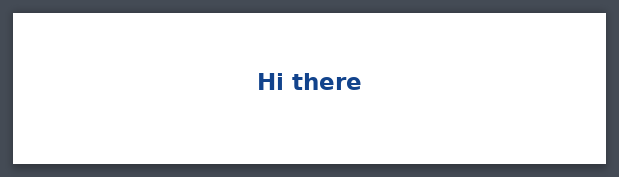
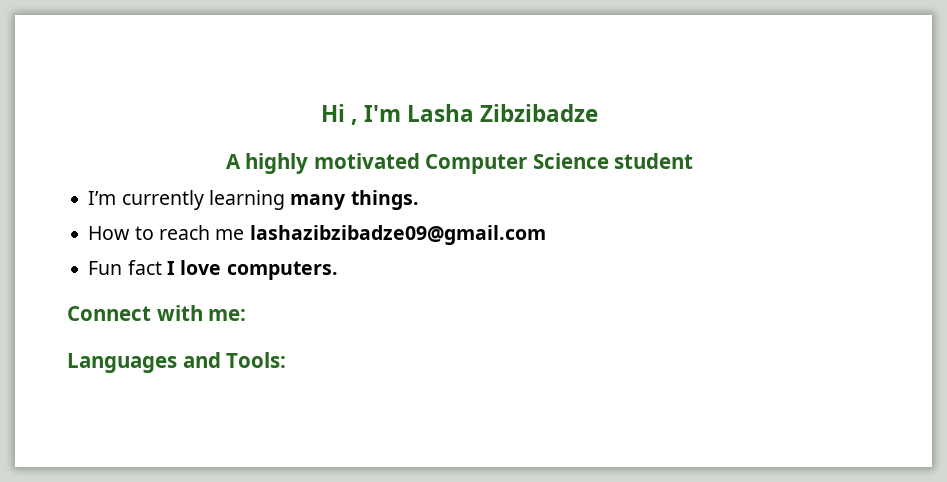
[292,73,362,90] there -> [351,104,598,125] [225,153,694,174] [88,190,419,210] [88,225,546,245] [88,260,338,280] [67,305,247,321] [67,352,287,373] , I'm Lasha Zibzibadze // A highly motivated Computer Science student // I’m currently learning many things. // How to reach me lashazibzibadze09@gmail.com // Fun fact I love computers. // Connect with me: // Languages and Tools:

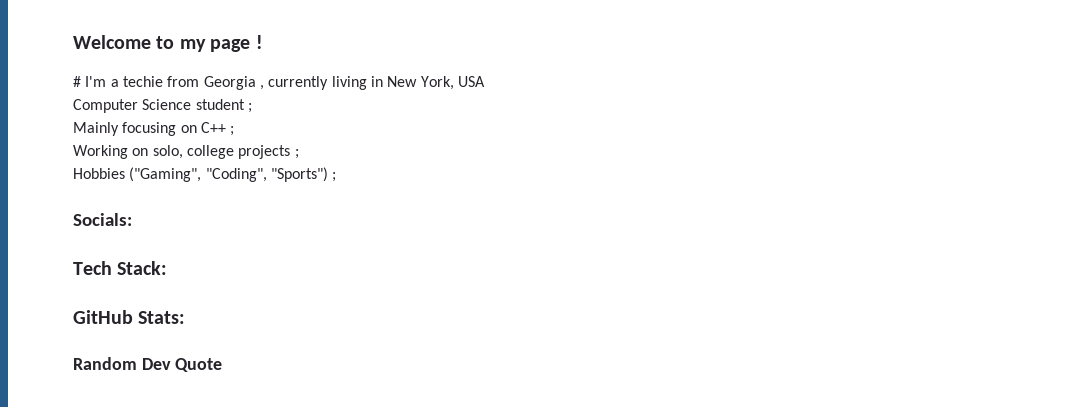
[321,104,598,125] [225,153,694,174] [88,190,419,210] [88,225,546,245] [88,260,338,280] [67,305,247,321] [67,352,287,373] Hi , I'm Lasha Zibzibadze // A highly motivated Computer Science student // I’m currently learning many things. // How to reach me lashazibzibadze09@gmail.com // Fun fact I love computers. // Connect with me: // Languages and Tools: -> [73,35,263,52] [73,76,485,90] [73,99,252,113] [73,122,235,136] [73,145,299,159] [73,167,337,182] [73,213,132,226] [73,261,168,275] [73,310,186,324] [73,357,223,372] Welcome to my page ! // # I'm a techie from Georgia , currently living in New York, USA // Computer Science student ; // Mainly focusing on C++ ; // Working on solo, college projects ; // Hobbies ("Gaming", "Coding", "Sports") ; // Socials: // Tech Stack: // GitHub Stats: // Random Dev Quote

